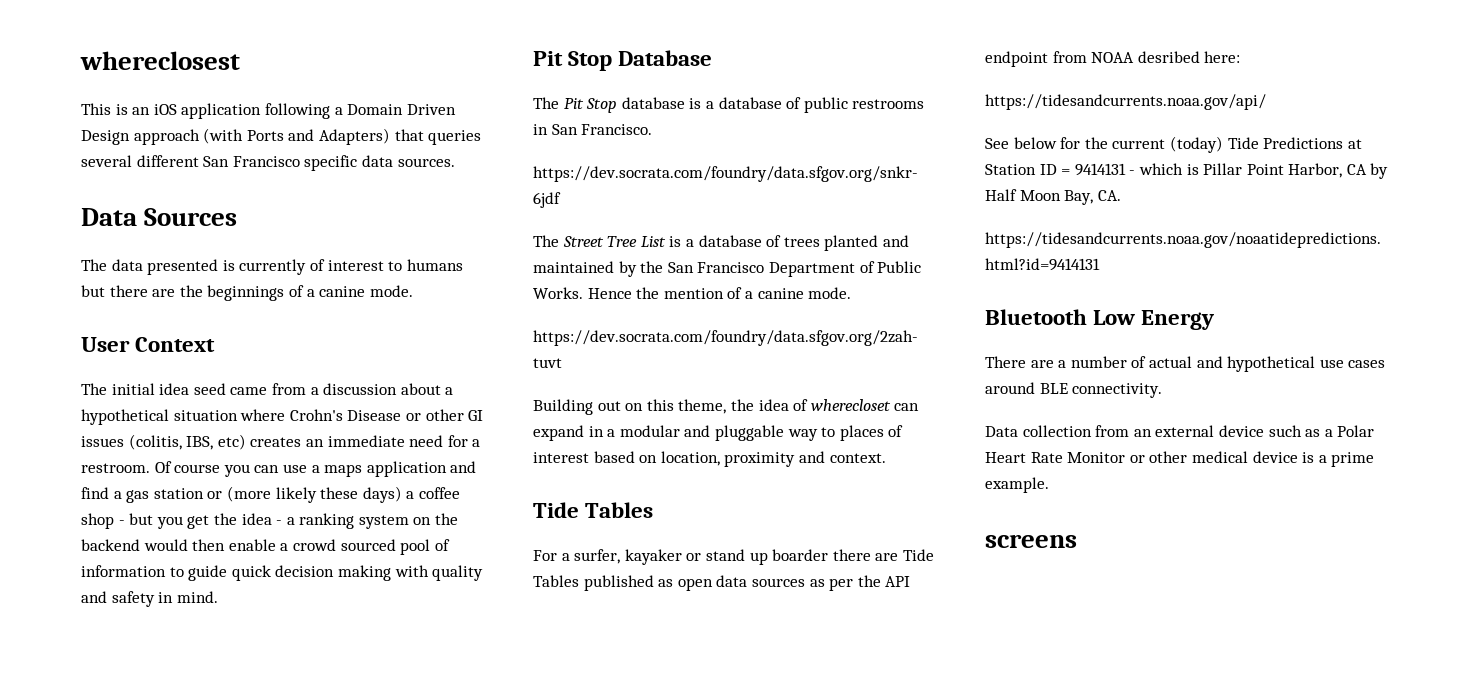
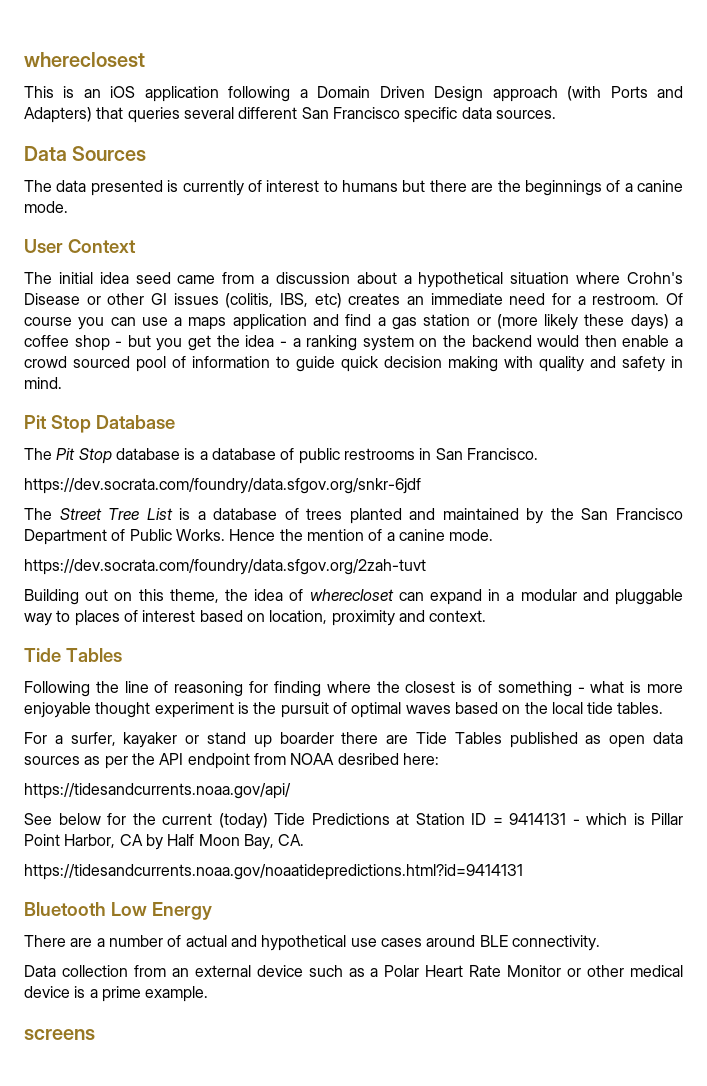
(654, 510) none -> [24,681,683,697] [24,702,664,718] // Following the line of reasoning for finding where the closest is of something - what is more enjoyable thought experiment is the pursuit of optimal waves based on the local tide tables.

